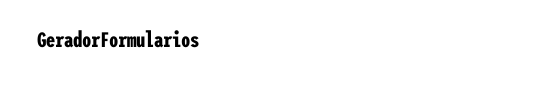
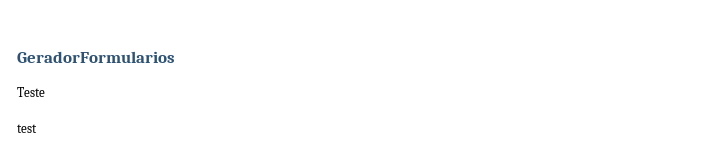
(199, 39) none -> [17,87,45,97] [17,124,37,133] // Teste // test

